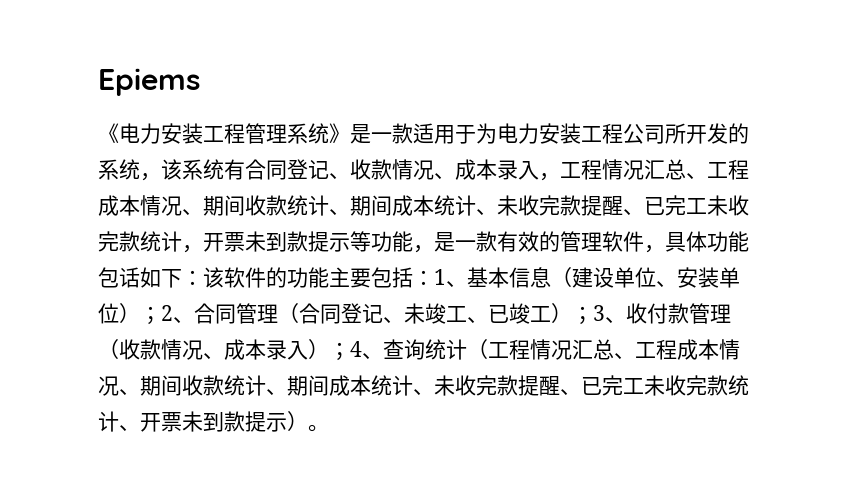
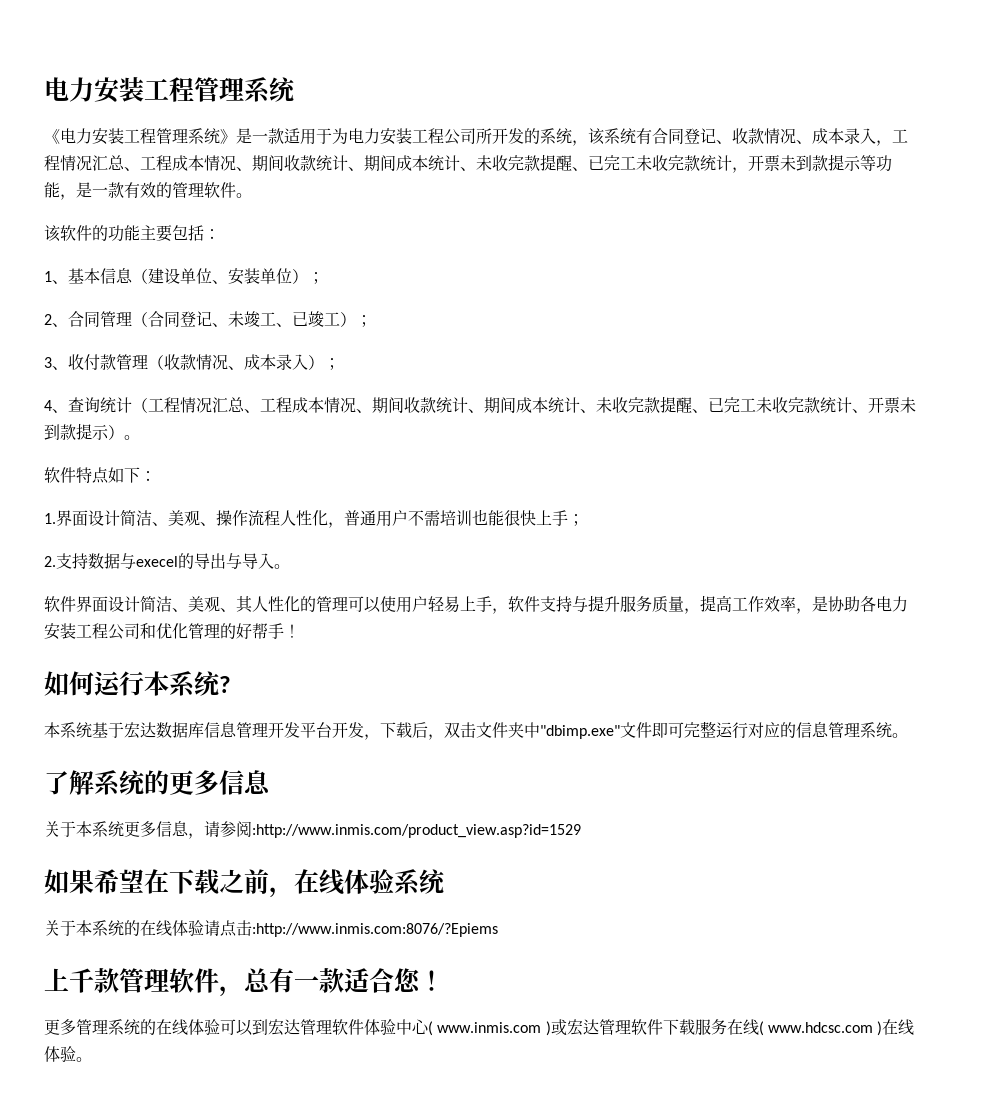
[98,68,200,96] Epiems -> [44,77,296,103] 电力安装工程管理系统
[644,231,749,253] [98,267,203,288] ，具体功能包话如下： -> [236,193,252,198] 。 //
(434, 277) none -> (220, 234) //
(161, 315) none -> (324, 278) //
(593, 315) none -> (372, 321) //
(350, 351) none -> (340, 364) //
(329, 428) none -> [44,467,156,484] [44,509,584,528] [44,553,290,569] [44,595,908,614] [44,623,300,640] [44,671,231,697] [44,721,908,740] [44,770,271,796] [44,821,581,839] [44,869,446,898] [44,920,498,937] [44,968,444,997] [44,1019,915,1036] [44,1046,92,1062] // 软件特点如下： // 1.界面设计简洁、美观、操作流程人性化，普通用户不需培训也能很快上手； // 2.支持数据与execel的导出与导入。 // 软件界面设计简洁、美观、其人性化的管理可以使用户轻易上手，软件支持与提升服务质量，提高工作效率，是协助各电力安装工程公司和优化管理的好帮手！ // 如何运行本系统? // 本系统基于宏达数据库信息管理开发平台开发，下载后，双击文件夹中"dbimp.exe"文件即可完整运行对应的信息管理系统。 // 了解系统的更多信息 // 关于本系统更多信息，请参阅:http://www.inmis.com/product_view.asp?id=1529 // 如果希望在下载之前，在线体验系统 // 关于本系统的在线体验请点击:http://www.inmis.com:8076/?Epiems // 上千款管理软件，总有一款适合您！ // 更多管理系统的在线体验可以到宏达管理软件体验中心( www.inmis.com )或宏达管理软件下载服务在线( www.hdcsc.com )在线体验。

